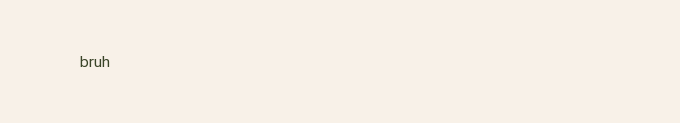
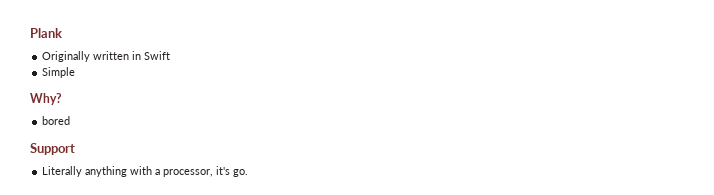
[80,56,110,67] bruh -> [30,28,62,38] [42,51,171,62] [42,67,76,78] [30,93,62,105] [42,116,71,125] [30,143,75,155] [42,166,249,177] Plank // Originally written in Swift // Simple // Why? // bored // Support // Literally anything with a processor, it's go.

